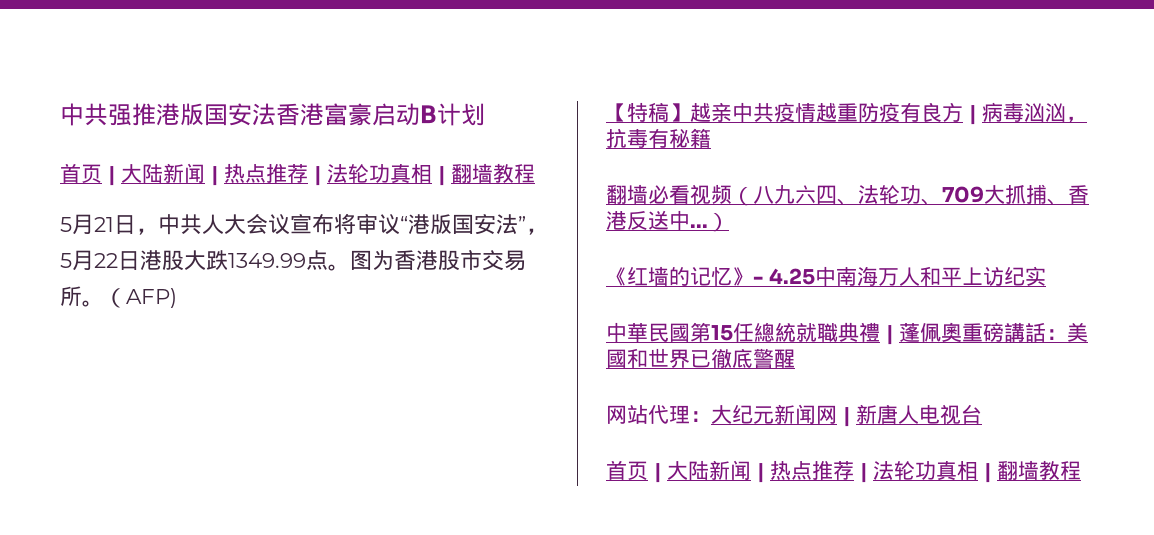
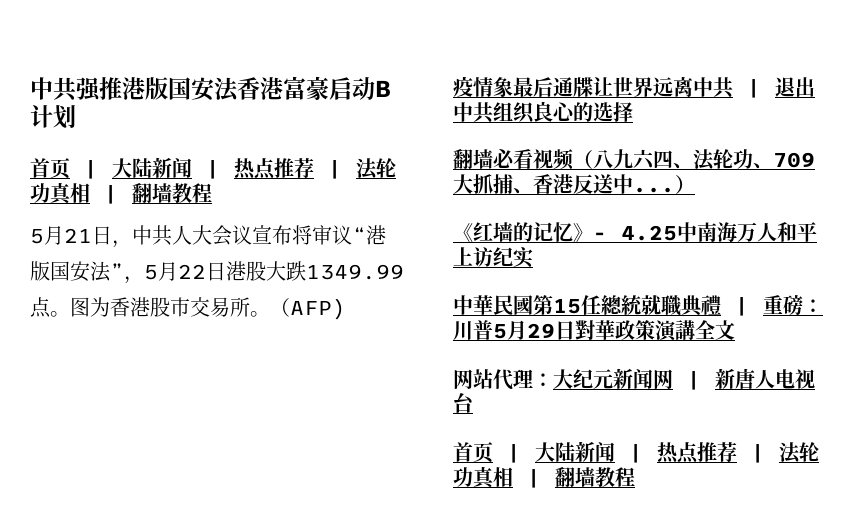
[606,102,1088,125] [606,128,711,148] 【特稿】越亲中共疫情越重防疫有良方 | 病毒汹汹，抗毒有秘籍 -> [453,76,815,98] [453,101,633,124] 疫情象最后通牒让世界远离中共 | 退出中共组织良心的选择
[899,322,1089,343] [606,348,795,368] 蓬佩奧重磅講話：美國和世界已徹底警醒 -> [763,295,823,315] [453,320,735,342] 重磅：川普5月29日對華政策演講全文

